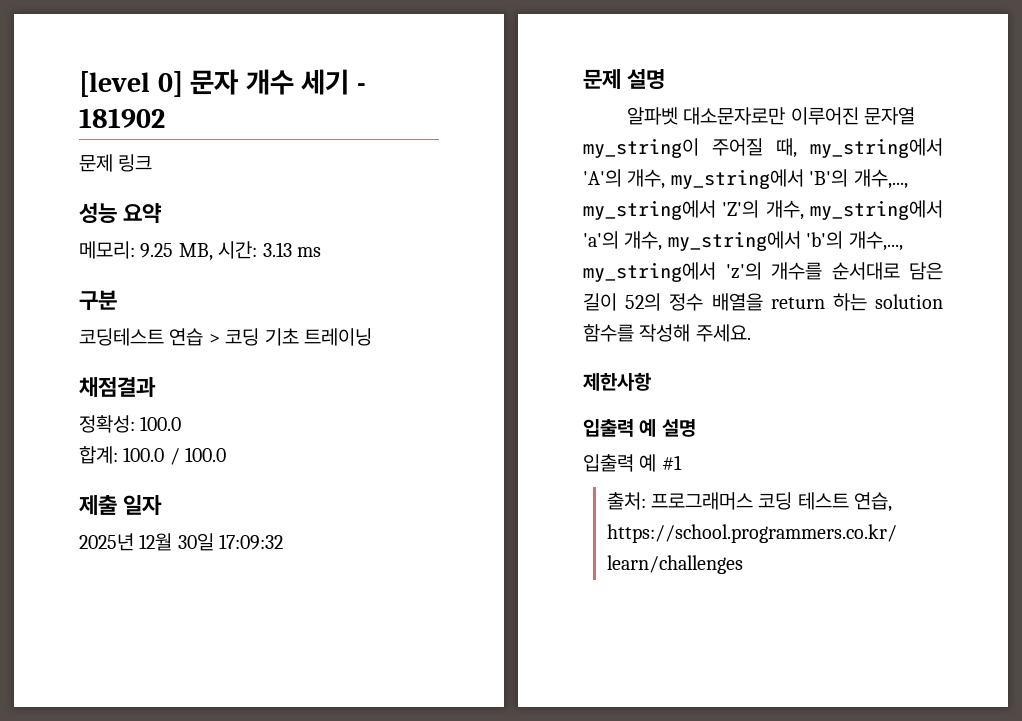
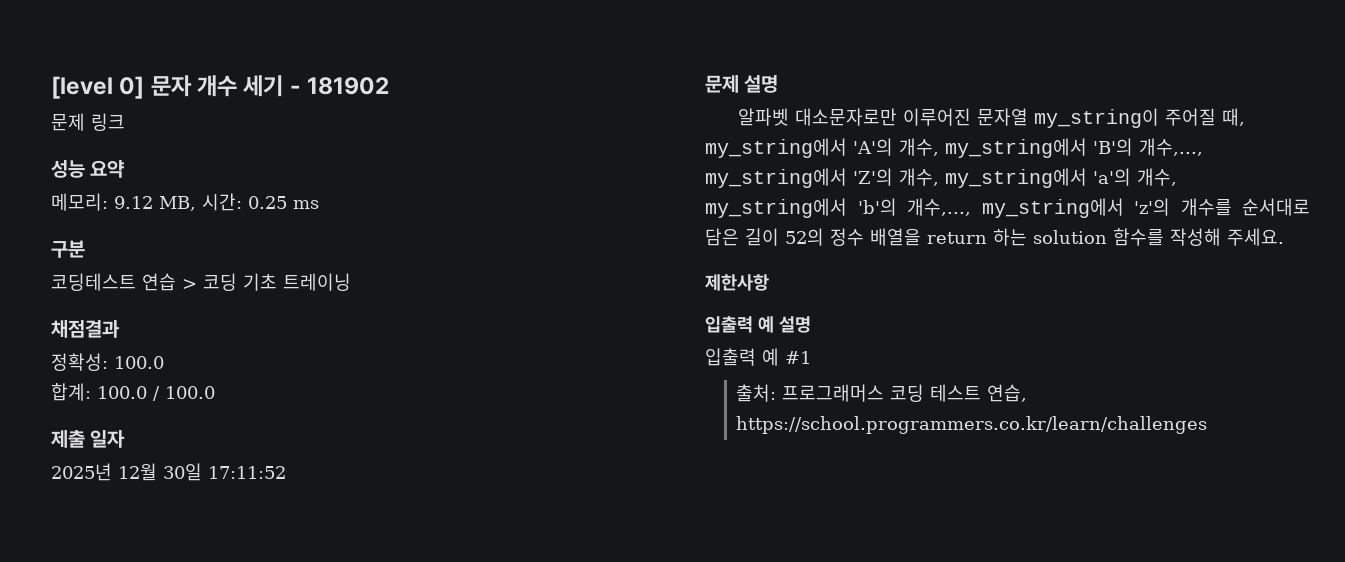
[140,243,174,258] 9.25 -> [114,196,153,209] 9.12
[262,242,292,257] 3.13 -> [248,196,287,209] 0.25
[219,534,284,550] 17:09:32 -> [208,466,286,479] 17:11:52

